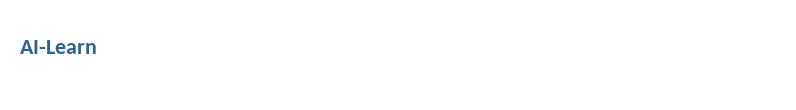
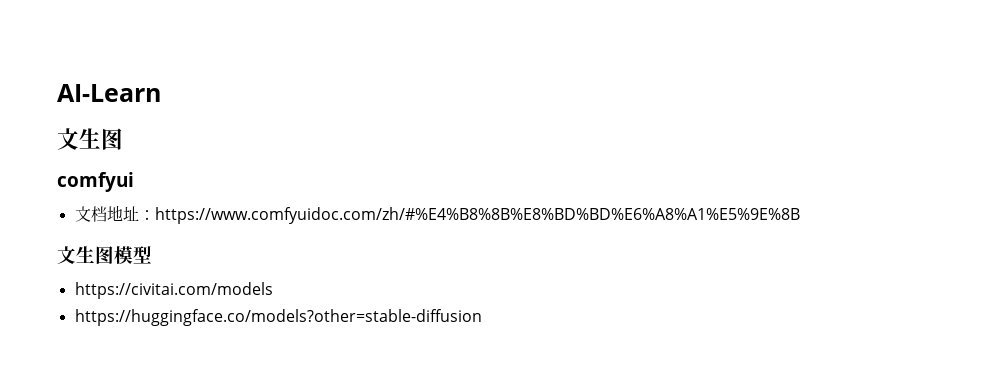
(97, 47) none -> [57,128,123,150] [57,172,134,192] [74,205,800,224] [57,246,152,264] [74,282,273,299] [74,309,482,326] // 文生图 // comfyui // 文档地址：https://www.comfyuidoc.com/zh/#%E4%B8%8B%E8%BD%BD%E6%A8%A1%E5%9E%8B // 文生图模型 // https://civitai.com/models // https://huggingface.co/models?other=stable-diffusion

